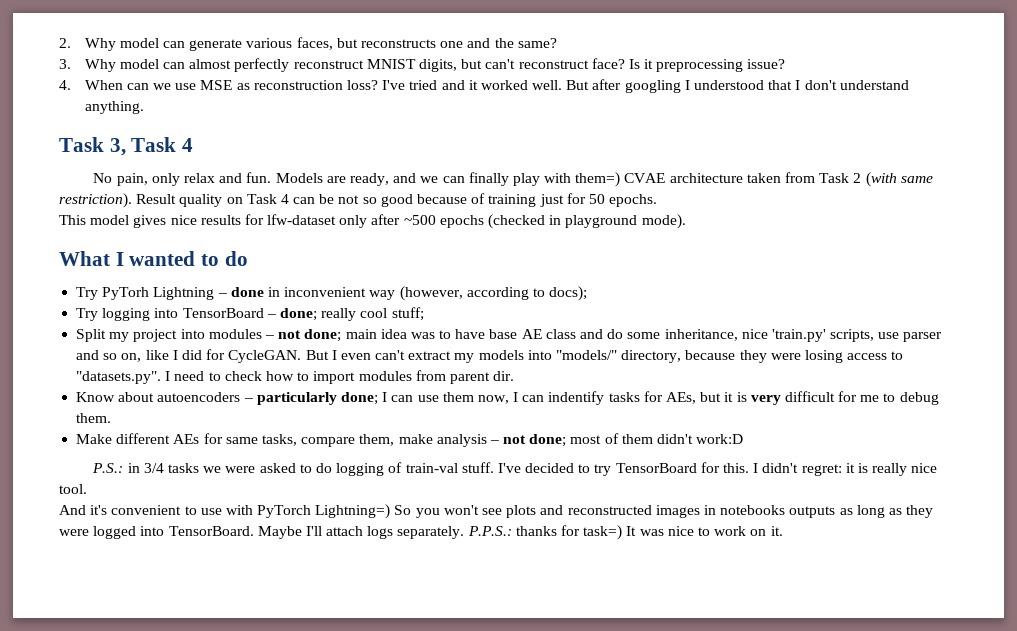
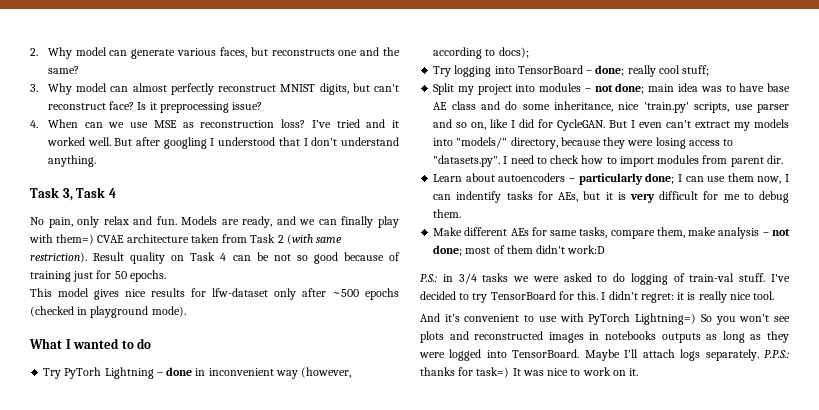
[76,392,116,402] Know -> [433,174,463,182] Learn

